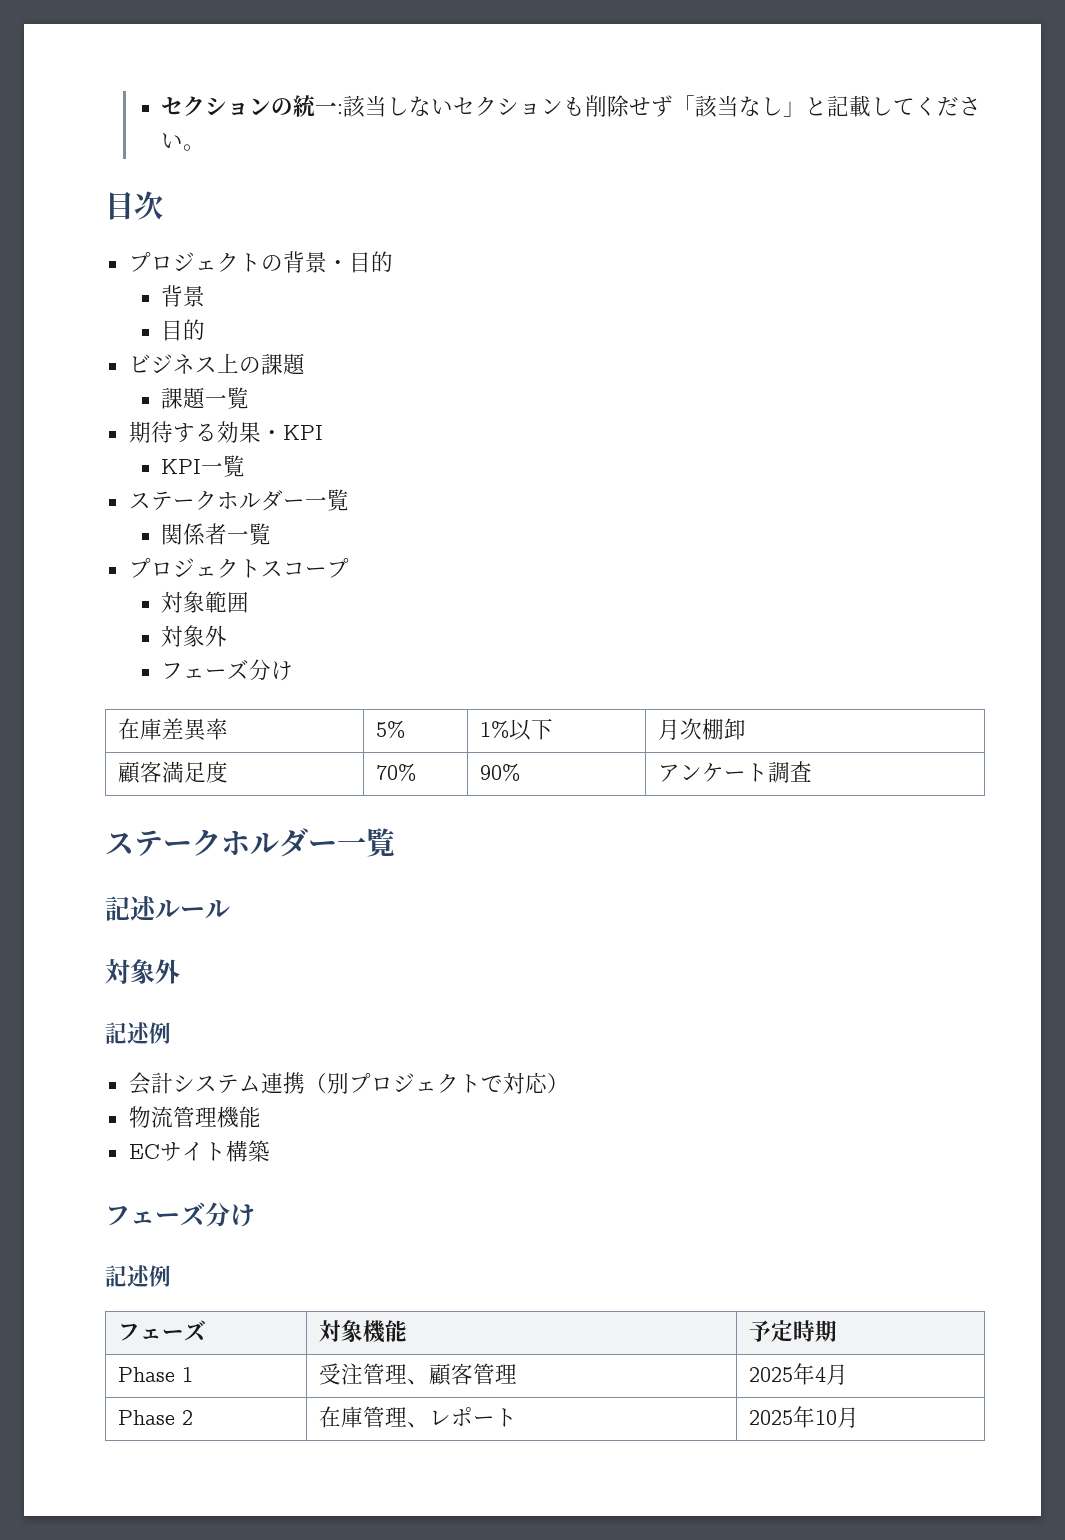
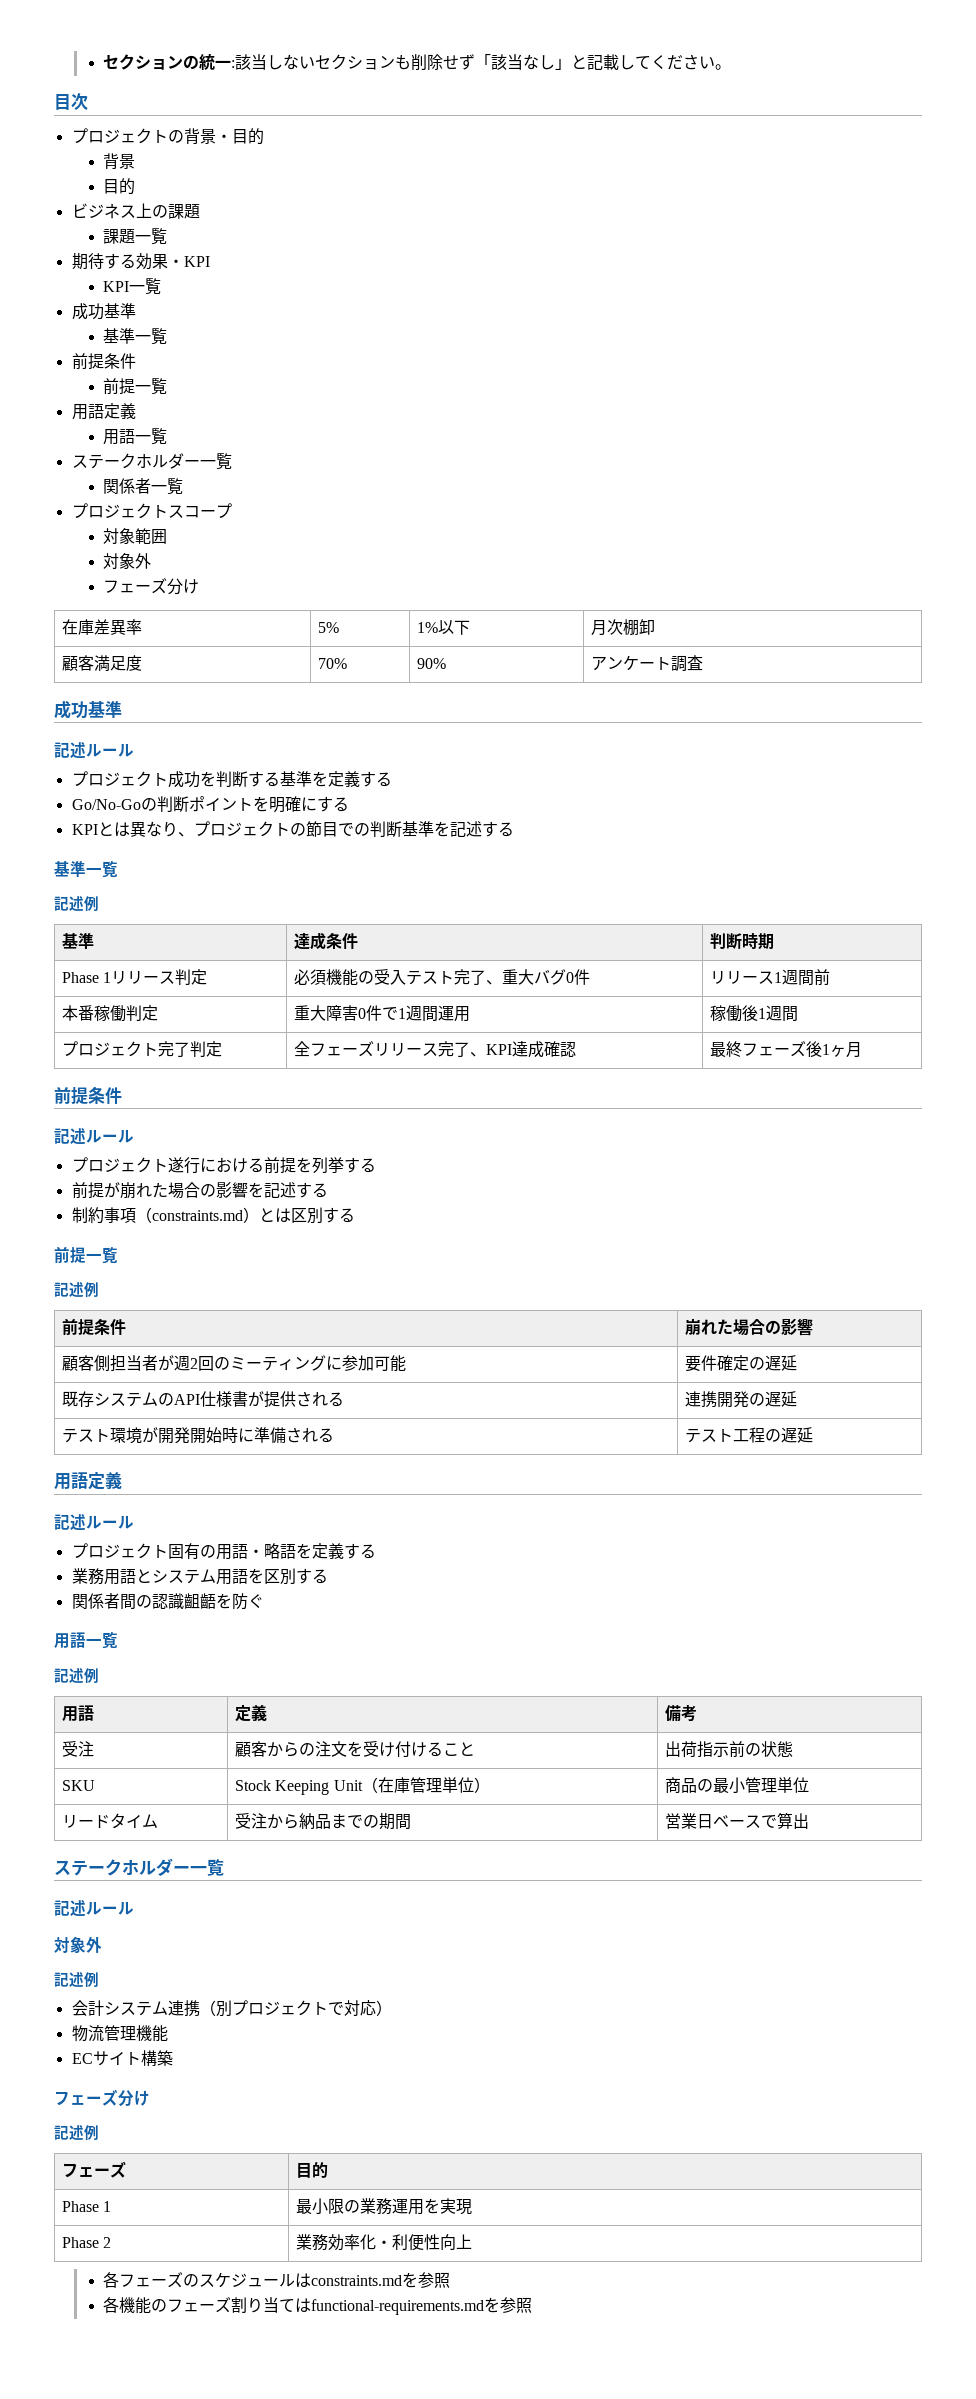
(246, 466) none -> [71,303,136,320] [103,328,168,345] [71,353,136,370] [103,378,168,395] [71,403,136,420] [103,428,168,445] // 成功基準 // 基準一覧 // 前提条件 // 前提一覧 // 用語定義 // 用語一覧
(813, 771) none -> [54,700,122,719] [54,742,134,759] [71,771,392,788] [71,796,349,813] [71,821,514,837] [54,860,118,878] [54,896,99,911] [62,932,95,949] [294,932,359,950] [710,933,775,950] [62,969,208,985] [294,969,591,986] [710,969,831,986] [62,1005,159,1022] [294,1005,471,1022] [710,1005,799,1022] [62,1041,223,1057] [294,1041,577,1058] [710,1041,863,1058] [54,1086,122,1104] [54,1128,134,1145] [71,1157,376,1174] [71,1182,328,1199] [71,1207,355,1224] [54,1246,118,1264] [54,1282,99,1297] [62,1318,127,1335] [685,1318,814,1336] [62,1355,407,1372] [685,1355,798,1372] [62,1391,345,1408] [685,1391,798,1408] [62,1427,335,1444] [685,1427,814,1443] [54,1472,122,1490] [54,1514,134,1531] [71,1543,376,1560] [71,1568,328,1585] [71,1593,264,1610] [54,1632,118,1649] [54,1668,99,1683] [62,1705,95,1722] [235,1704,268,1722] [665,1705,698,1722] [62,1741,95,1757] [235,1741,476,1758] [665,1741,794,1758] [62,1780,96,1791] [235,1777,490,1795] [665,1777,810,1794] [62,1813,159,1829] [235,1813,412,1830] [665,1812,810,1829] // 成功基準 // 記述ルール // プロジェクト成功を判断する基準を定義する // Go/No-Goの判断ポイントを明確にする // KPIとは異なり、プロジェクトの節目での判断基準を記述する // 基準一覧 // 記述例 // 基準 | 達成条件 | 判断時期 // Phase 1リリース判定 | 必須機能の受入テスト完了、重大バグ0件 | リリース1週間前 // 本番稼働判定 | 重大障害0件で1週間運用 | 稼働後1週間 // プロジェクト完了判定 | 全フェーズリリース完了、KPI達成確認 | 最終フェーズ後1ヶ月 // 前提条件 // 記述ルール // プロジェクト遂行における前提を列挙する // 前提が崩れた場合の影響を記述する // 制約事項（constraints.md）とは区別する // 前提一覧 // 記述例 // 前提条件 | 崩れた場合の影響 // 顧客側担当者が週2回のミーティングに参加可能 | 要件確定の遅延 // 既存システムのAPI仕様書が提供される | 連携開発の遅延 // テスト環境が開発開始時に準備される | テスト工程の遅延 // 用語定義 // 記述ルール // プロジェクト固有の用語・略語を定義する // 業務用語とシステム用語を区別する // 関係者間の認識齟齬を防ぐ // 用語一覧 // 記述例 // 用語 | 定義 | 備考 // 受注 | 顧客からの注文を受け付けること | 出荷指示前の状態 // SKU | Stock Keeping Unit（在庫管理単位） | 商品の最小管理単位 // リードタイム | 受注から納品までの期間 | 営業日ベースで算出
[319,1320,408,1343] [749,1320,838,1342] [118,1367,194,1382] [319,1363,518,1386] [749,1363,849,1385] [118,1410,194,1425] [319,1406,518,1428] [749,1406,860,1428] 対象機能 | 予定時期 // Phase 1 | 受注管理、顧客管理 | 2025年4月 // Phase 2 | 在庫管理、レポート | 2025年10月 -> [296,2162,329,2178] [62,2201,112,2212] [296,2198,473,2215] [62,2237,112,2248] [296,2234,473,2251] [103,2272,451,2288] [103,2297,533,2315] 目的 // Phase 1 | 最小限の業務運用を実現 // Phase 2 | 業務効率化・利便性向上 // 各フェーズのスケジュールはconstraints.mdを参照 // 各機能のフェーズ割り当てはfunctional-requirements.mdを参照

